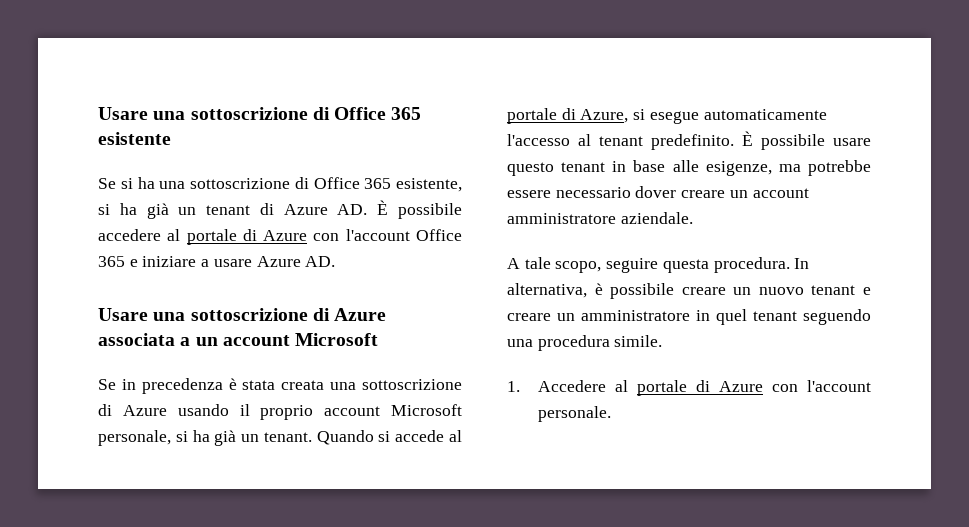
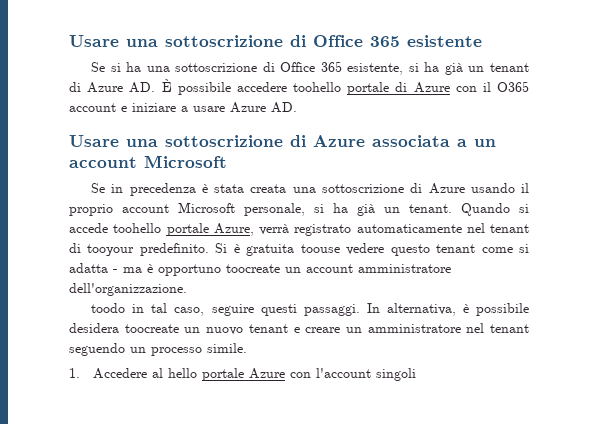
[167,229,462,245] [98,256,125,267] al portale di Azure con l'account Office 365 -> [293,81,530,95] [69,103,116,112] toohello portale di Azure con il O365 account
[448,430,462,442] [507,108,827,124] [507,131,871,150] [507,160,871,176] [507,186,809,198] [507,212,693,224] [507,257,790,273] al portale di Azure, si esegue automaticamente l'accesso al tenant predefinito. È possibile usare questo tenant in base alle esigenze, ma potrebbe essere necessario dover creare un account amministratore aziendale. // A tale scopo, seguire questa procedura. -> [113,223,529,236] [69,243,529,256] [69,263,451,276] [69,283,187,296] [91,303,360,316] toohello portale Azure, verrà registrato automaticamente nel tenant di tooyour predefinito. Si è gratuita toouse vedere questo tenant come si adatta - ma è opportuno toocreate un account amministratore dell'organizzazione. // toodo in tal caso, seguire questi passaggi.
[681,287,726,295] creare -> [69,323,179,333] desidera toocreate
[696,309,871,325] [507,335,610,351] in quel tenant seguendo una procedura -> [466,323,529,333] [69,343,202,356] nel tenant seguendo un processo
[636,380,871,396] [537,406,611,422] portale di Azure con l'account personale. -> [167,368,416,381] hello portale Azure con l'account singoli

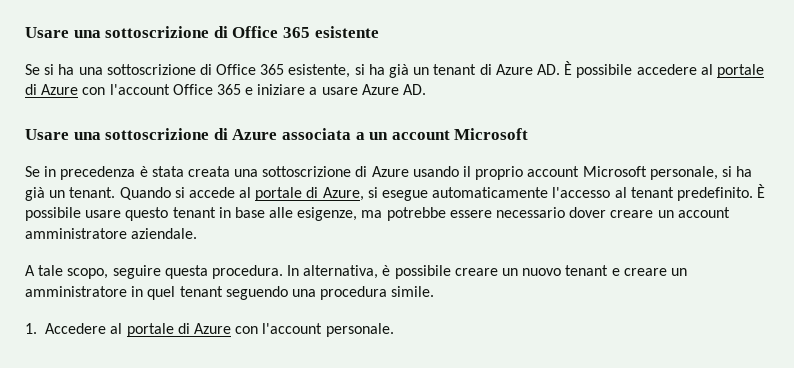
[293,81,530,95] [69,103,116,112] toohello portale di Azure con il O365 account -> [700,64,764,78] [25,84,241,95] al portale di Azure con l'account Office 365
[113,223,529,236] [69,243,529,256] [69,263,451,276] [69,283,187,296] [91,303,360,316] toohello portale Azure, verrà registrato automaticamente nel tenant di tooyour predefinito. Si è gratuita toouse vedere questo tenant come si adatta - ma è opportuno toocreate un account amministratore dell'organizzazione. // toodo in tal caso, seguire questi passaggi. -> [239,184,766,201] [25,207,730,221] [25,228,198,239] [25,265,283,279] al portale di Azure, si esegue automaticamente l'accesso al tenant predefinito. È possibile usare questo tenant in base alle esigenze, ma potrebbe essere necessario dover creare un account amministratore aziendale. // A tale scopo, seguire questa procedura.
[69,323,179,333] desidera toocreate -> [454,268,498,276] creare
[466,323,529,333] [69,343,202,356] nel tenant seguendo un processo -> [131,286,388,300] in quel tenant seguendo una procedura
[167,368,416,381] hello portale Azure con l'account singoli -> [126,323,394,337] portale di Azure con l'account personale.

